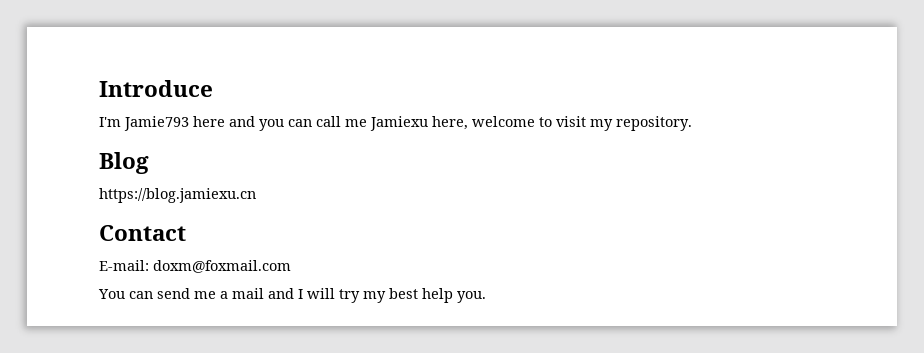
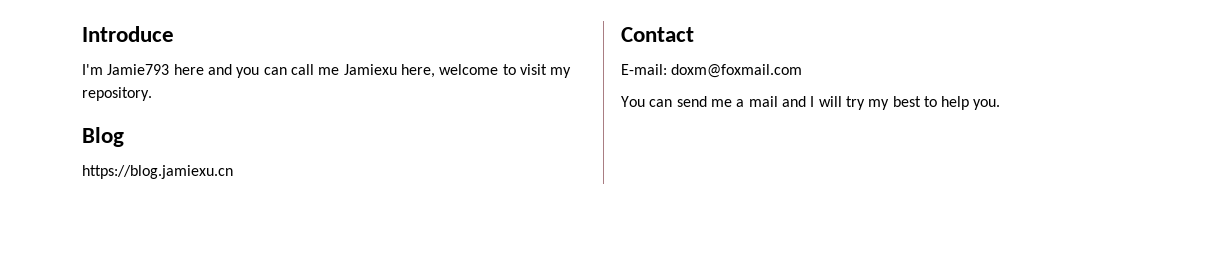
(418, 293) none -> [923,96,937,107] to

